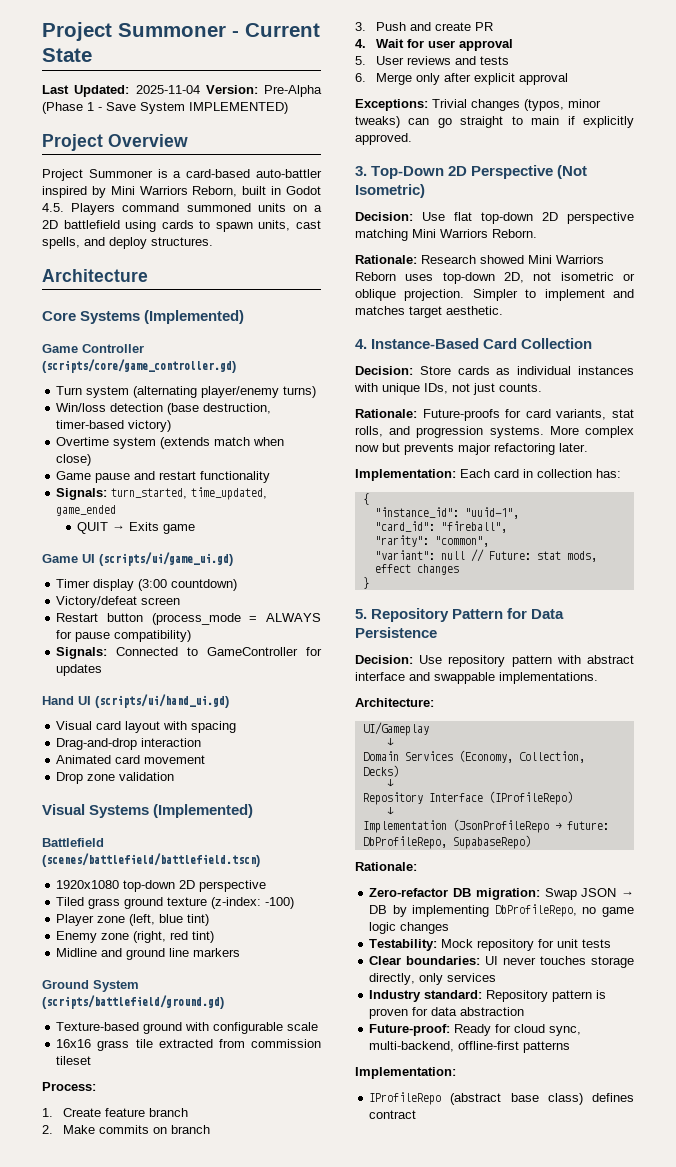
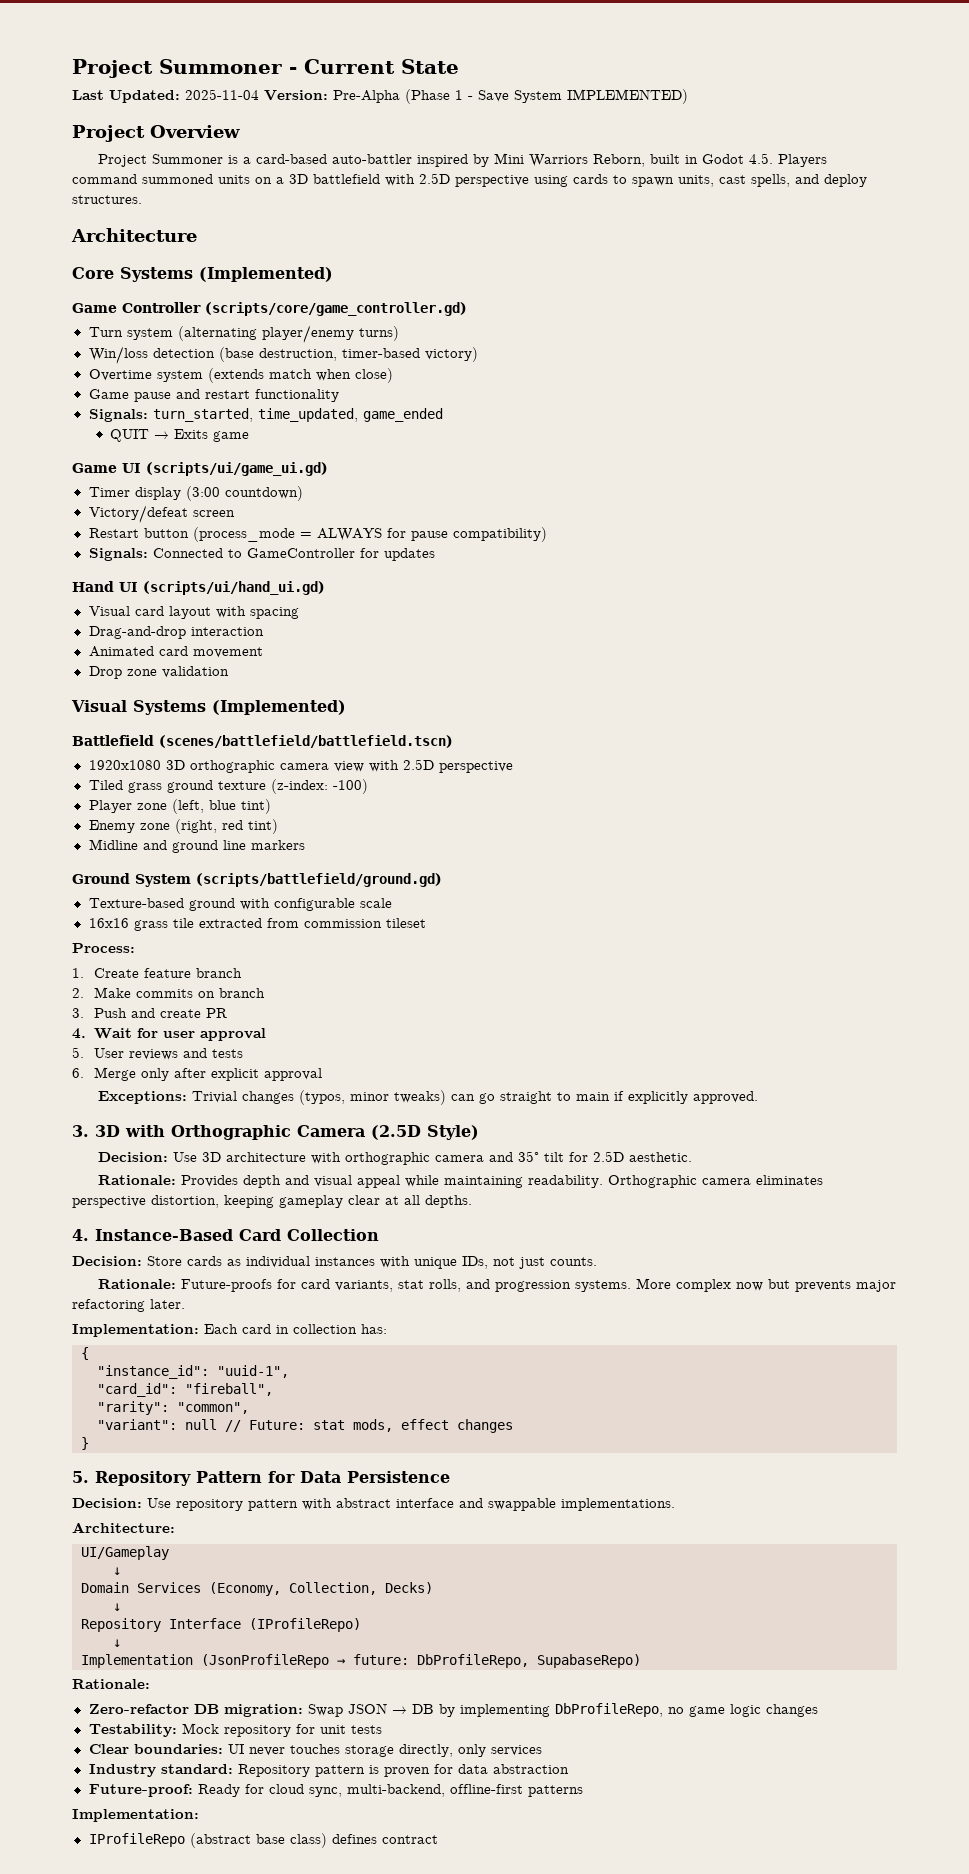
[42,220,120,229] 2D battlefield -> [289,173,529,187] 3D battlefield with 2.5D perspective
[123,880,196,892] top-down 2D -> [165,759,434,773] 3D orthographic camera view with 2.5D
[371,165,588,179] [355,184,425,198] [355,212,634,224] [355,229,537,241] [355,255,604,264] [355,272,635,284] [355,289,634,301] [355,306,503,318] Top-Down 2D Perspective (Not Isometric) // Decision: Use flat top-down 2D perspective matching Mini Warriors Reborn. // Rationale: Research showed Mini Warriors Reborn uses top-down 2D, not isometric or oblique projection. Simpler to implement and matches target aesthetic. -> [95,1125,479,1140] [98,1151,693,1165] [98,1175,824,1188] [72,1195,472,1208] 3D with Orthographic Camera (2.5D Style) // Decision: Use 3D architecture with orthographic camera and 35° tilt for 2.5D aesthetic. // Rationale: Provides depth and visual appeal while maintaining readability. Orthographic camera eliminates perspective distortion, keeping gameplay clear at all depths.

